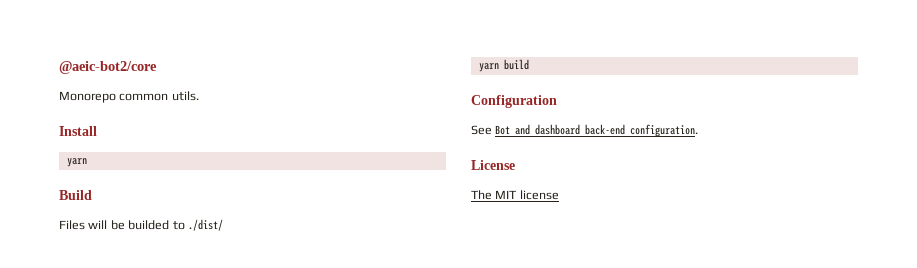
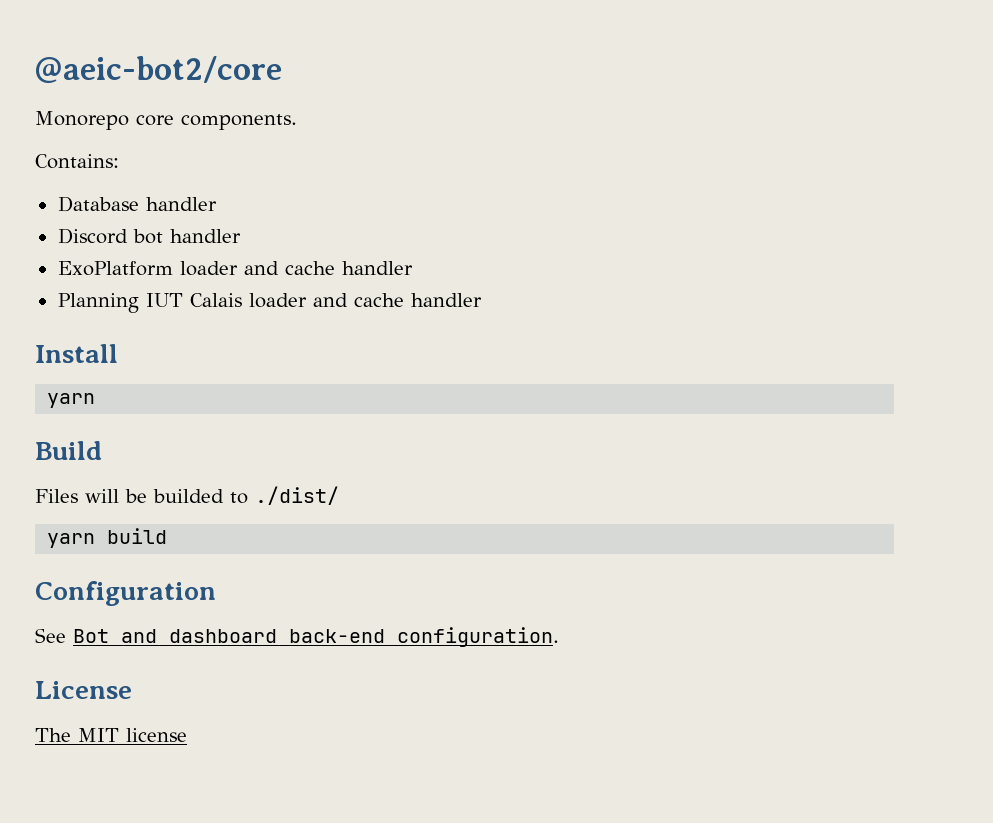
[119,91,199,101] common utils. -> [136,114,297,130] [35,154,119,169] [57,196,217,212] [57,228,241,244] [57,261,413,276] [57,293,482,313] core components. // Contains: // Database handler // Discord bot handler // ExoPlatform loader and cache handler // Planning IUT Calais loader and cache handler

